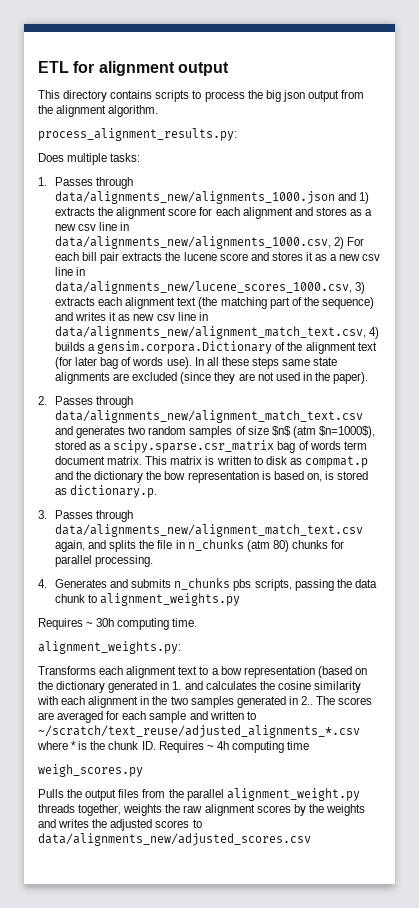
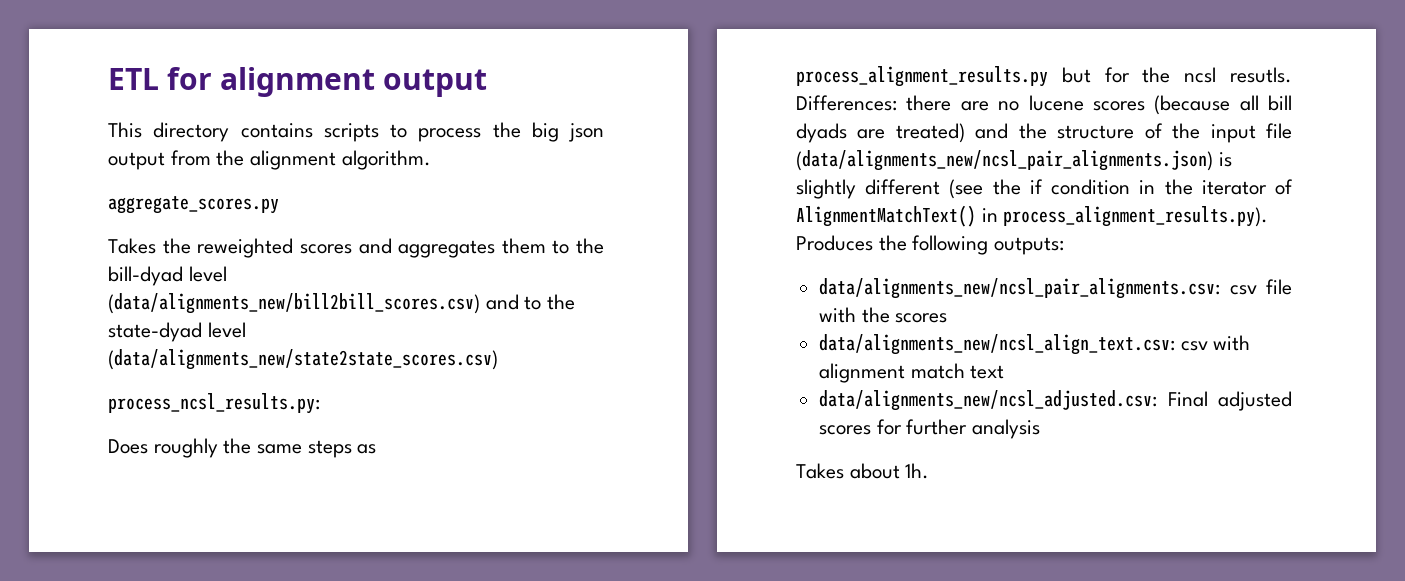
[38,128,237,141] [38,153,141,165] [38,177,134,189] [55,191,370,204] [55,207,373,219] [55,222,130,231] [55,236,365,249] [55,252,381,264] [55,267,86,276] [55,281,366,294] [55,297,374,309] [55,312,208,321] [55,326,380,339] [55,341,377,354] [55,357,338,369] [55,372,369,384] [38,396,134,408] [55,410,364,423] [55,426,375,438] [55,440,367,453] [55,456,368,468] [55,471,369,483] [55,485,158,498] [38,510,134,522] [55,524,364,537] [55,539,345,552] [55,555,154,567] [38,578,377,591] [55,593,241,606] [38,618,198,630] [38,641,181,654] [38,666,367,678] [38,681,361,693] [37,696,373,708] [38,711,256,723] [38,725,360,738] [37,741,310,753] [38,764,143,777] [38,788,360,801] [38,804,365,816] [38,819,202,831] [38,833,311,846] process_alignment_results.py: // Does multiple tasks: // 1. Passes through data/alignments_new/alignments_1000.json and 1) extracts the alignment score for each alignment and stores as a new csv line in data/alignments_new/alignments_1000.csv, 2) For each bill pair extracts the lucene score and stores it as a new csv line in data/alignments_new/lucene_scores_1000.csv, 3) extracts each alignment text (the matching part of the sequence) and writes it as new csv line in data/alignments_new/alignment_match_text.csv, 4) builds a gensim.corpora.Dictionary of the alignment text (for later bag of words use). In all these steps same state alignments are excluded (since they are not used in the paper). // 2. Passes through data/alignments_new/alignment_match_text.csv and generates two random samples of size $n$ (atm $n=1000$), stored as a scipy.sparse.csr_matrix bag of words term document matrix. This matrix is written to disk as compmat.p and the dictionary the bow representation is based on, is stored as dictionary.p. // 3. Passes through data/alignments_new/alignment_match_text.csv again, and splits the file in n_chunks (atm 80) chunks for parallel processing. // 4. Generates and submits n_chunks pbs scripts, passing the data chunk to alignment_weights.py // Requires ~ 30h computing time. // alignment_weights.py: // Transforms each alignment text to a bow representation (based on the dictionary generated in 1. and calculates the cosine similarity with each alignment in the two samples generated in 2.. The scores are averaged for each sample and written to ~/scratch/text_reuse/adjusted_alignments_*.csv where * is the chunk ID. Requires ~ 4h computing time // weigh_scores.py // Pulls the output files from the parallel alignment_weight.py threads together, weights the raw alignment scores by the weights and writes the adjusted scores to data/alignments_new/adjusted_scores.csv -> [108,196,279,214] [108,238,604,258] [108,266,227,286] [108,293,576,314] [108,322,246,342] [108,349,498,370] [108,393,320,414] [108,438,377,458] [796,66,1292,87] [796,95,1292,115] [796,123,1292,143] [796,150,1232,171] [796,179,1293,199] [796,205,1269,227] [796,235,1065,255] [819,278,1292,299] [819,307,948,323] [819,334,1251,355] [819,363,1005,383] [819,390,1292,411] [819,419,1041,439] [796,463,930,479] aggregate_scores.py // Takes the reweighted scores and aggregates them to the bill-dyad level (data/alignments_new/bill2bill_scores.csv) and to the state-dyad level (data/alignments_new/state2state_scores.csv) // process_ncsl_results.py: // Does roughly the same steps as process_alignment_results.py but for the ncsl resutls. Differences: there are no lucene scores (because all bill dyads are treated) and the structure of the input file (data/alignments_new/ncsl_pair_alignments.json) is slightly different (see the if condition in the iterator of AlignmentMatchText() in process_alignment_results.py). Produces the following outputs: // data/alignments_new/ncsl_pair_alignments.csv: csv file with the scores // data/alignments_new/ncsl_align_text.csv: csv with alignment match text // data/alignments_new/ncsl_adjusted.csv: Final adjusted scores for further analysis // Takes about 1h.

